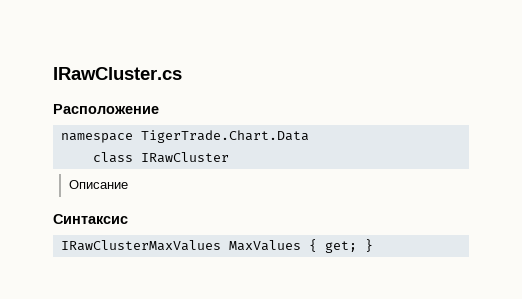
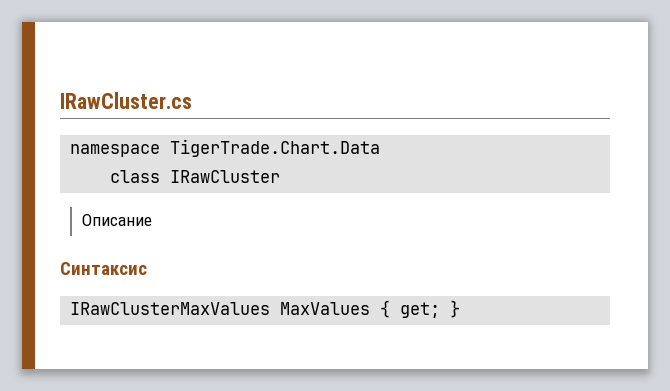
[53,104,159,114] // Расположение -> (192, 100) none

